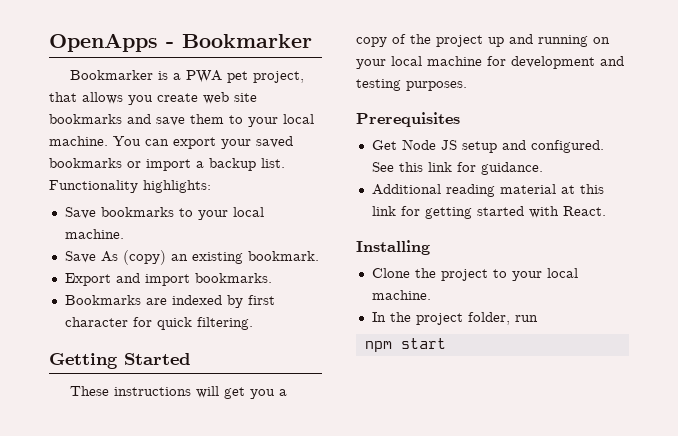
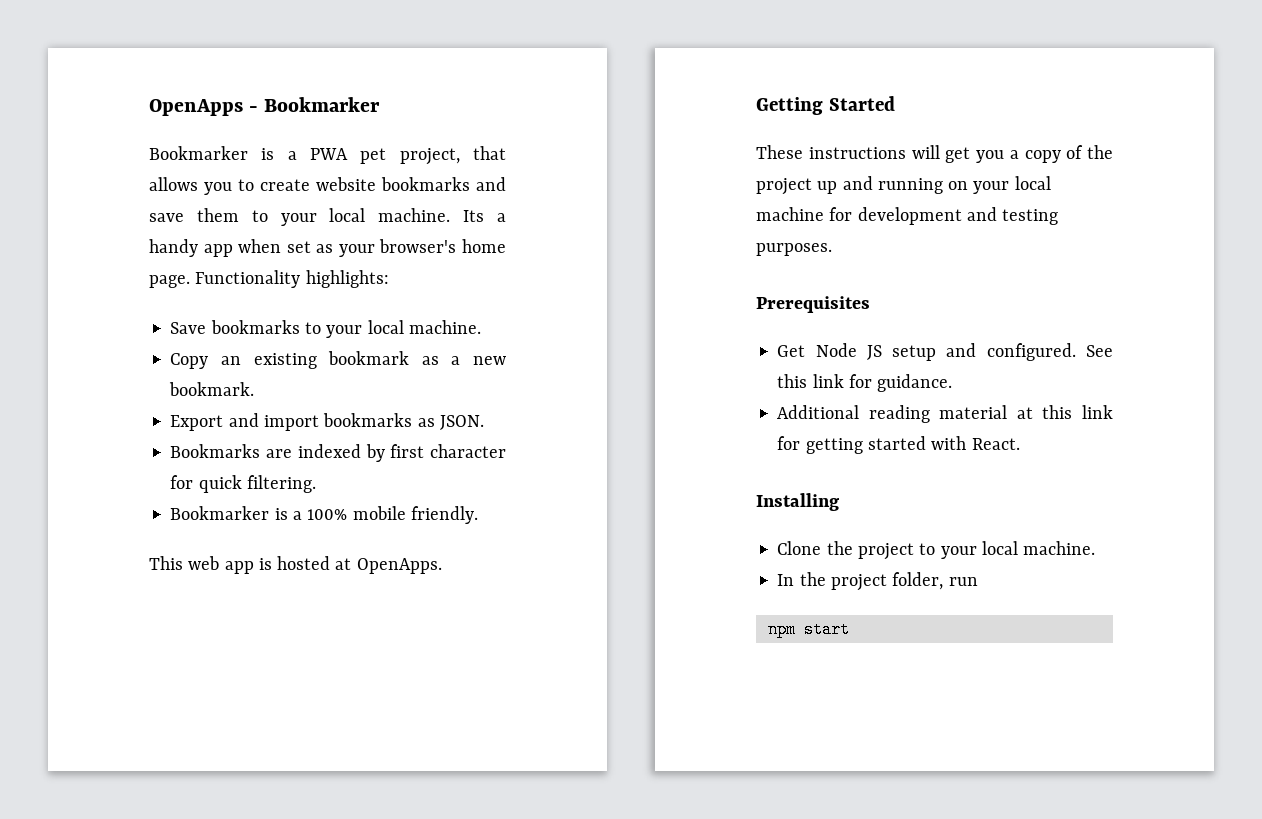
[157,92,257,104] create web site -> [238,177,376,191] to create website
[113,136,293,149] [49,158,285,171] You can export your saved bookmarks or import a backup list. -> [463,210,506,222] [149,239,506,257] [149,275,190,288] Its a handy app when set as your browser's home page.
[64,250,243,265] Save As (copy) an existing -> [170,351,506,369] Copy an existing bookmark as a new
[194,273,272,283] bookmarks. -> [323,413,484,430] bookmarks as JSON.
(253, 323) none -> [170,506,478,524] [149,556,442,574] // Bookmarker is a 100% mobile friendly. // This web app is hosted at OpenApps.

